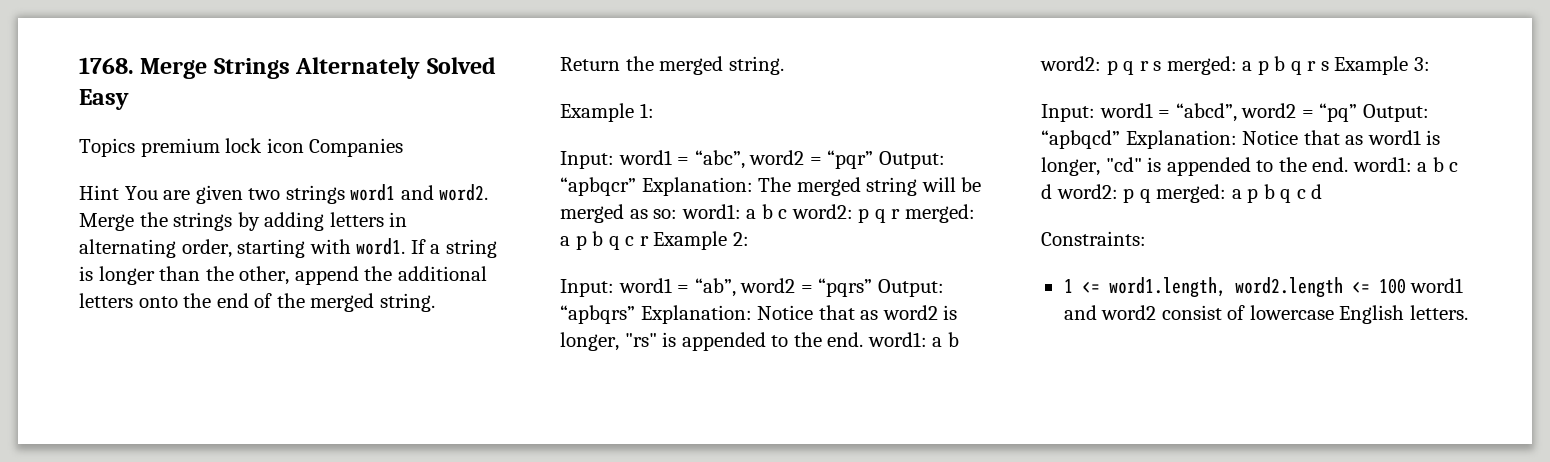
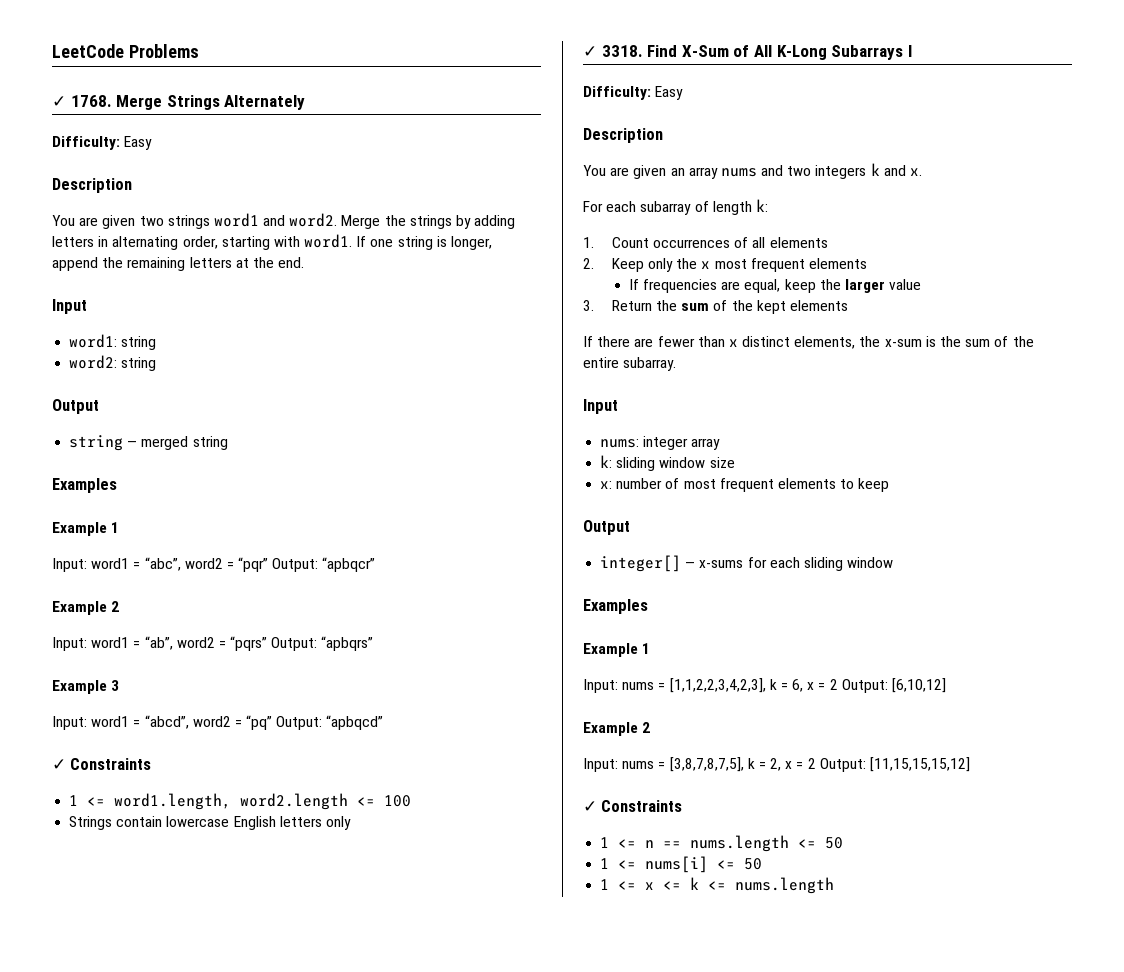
(79, 65) none -> [52,44,199,58] [52,96,66,107] LeetCode Problems // ✓
[426,57,496,74] [79,89,129,110] [79,138,404,157] [79,185,119,200] Solved Easy // Topics premium lock icon Companies // Hint -> [52,136,153,150] [52,178,132,193] // Difficulty: Easy // Description //
[430,244,441,254] a -> [370,239,394,247] one
[98,266,487,285] [79,293,435,312] [560,56,784,75] [560,103,654,122] longer than the other, append the additional letters onto the end of the merged string. // Return the merged string. // Example 1: -> [451,236,493,250] [52,257,305,271] [52,299,87,314] [69,334,157,350] [69,355,157,371] [52,399,99,414] [69,435,228,451] [52,478,117,493] [52,522,120,536] longer, append the remaining letters at the end. // Input // word1: string // word2: string // Output // string — merged string // Examples // Example 1
[641,177,982,196] [560,204,975,223] [560,231,749,250] Explanation: The merged string will be merged as so: word1: a b c word2: p q r merged: a p b q c r Example 2: -> [52,601,120,615] // Example 2
[640,305,958,324] [560,332,959,351] [1040,56,1430,75] Explanation: Notice that as word2 is longer, "rs" is appended to the end. word1: a b word2: p q r s merged: a p b q r s Example 3: -> [52,680,120,694] // Example 3
[1125,130,1441,149] [1041,157,1459,176] [1041,184,1323,203] [1041,231,1146,246] Explanation: Notice that as word1 is longer, "cd" is appended to the end. word1: a b c d word2: p q merged: a p b q c d // Constraints: -> [52,758,152,770] // ✓ Constraints
[1410,278,1464,293] [1063,305,1468,324] word1 and word2 consist of lowercase English letters. -> [69,816,351,830] [583,45,912,60] [583,86,684,100] [583,128,663,143] [583,163,923,179] [583,199,768,215] [583,237,828,248] [583,258,867,272] [628,279,922,293] [583,300,848,314] [583,336,1034,349] [583,357,677,371] [583,399,618,414] [600,436,721,450] [600,455,735,471] [600,478,890,492] [583,520,630,535] [600,555,894,572] [583,599,648,614] [583,643,651,657] [583,678,947,693] [583,722,651,736] [583,757,971,772] [583,800,683,812] [600,835,844,852] [600,856,763,873] [600,877,835,894] // Strings contain lowercase English letters only // ✓ 3318. Find X-Sum of All K-Long Subarrays I // Difficulty: Easy // Description // You are given an array nums and two integers k and x. // For each subarray of length k: // 1. Count occurrences of all elements // 2. Keep only the x most frequent elements // If frequencies are equal, keep the larger value // 3. Return the sum of the kept elements // If there are fewer than x distinct elements, the x-sum is the sum of the entire subarray. // Input // nums: integer array // k: sliding window size // x: number of most frequent elements to keep // Output // integer[] — x-sums for each sliding window // Examples // Example 1 // Input: nums = [1,1,2,2,3,4,2,3], k = 6, x = 2 Output: [6,10,12] // Example 2 // Input: nums = [3,8,7,8,7,5], k = 2, x = 2 Output: [11,15,15,15,12] // ✓ Constraints // 1 <= n == nums.length <= 50 // 1 <= nums[i] <= 50 // 1 <= x <= k <= nums.length

